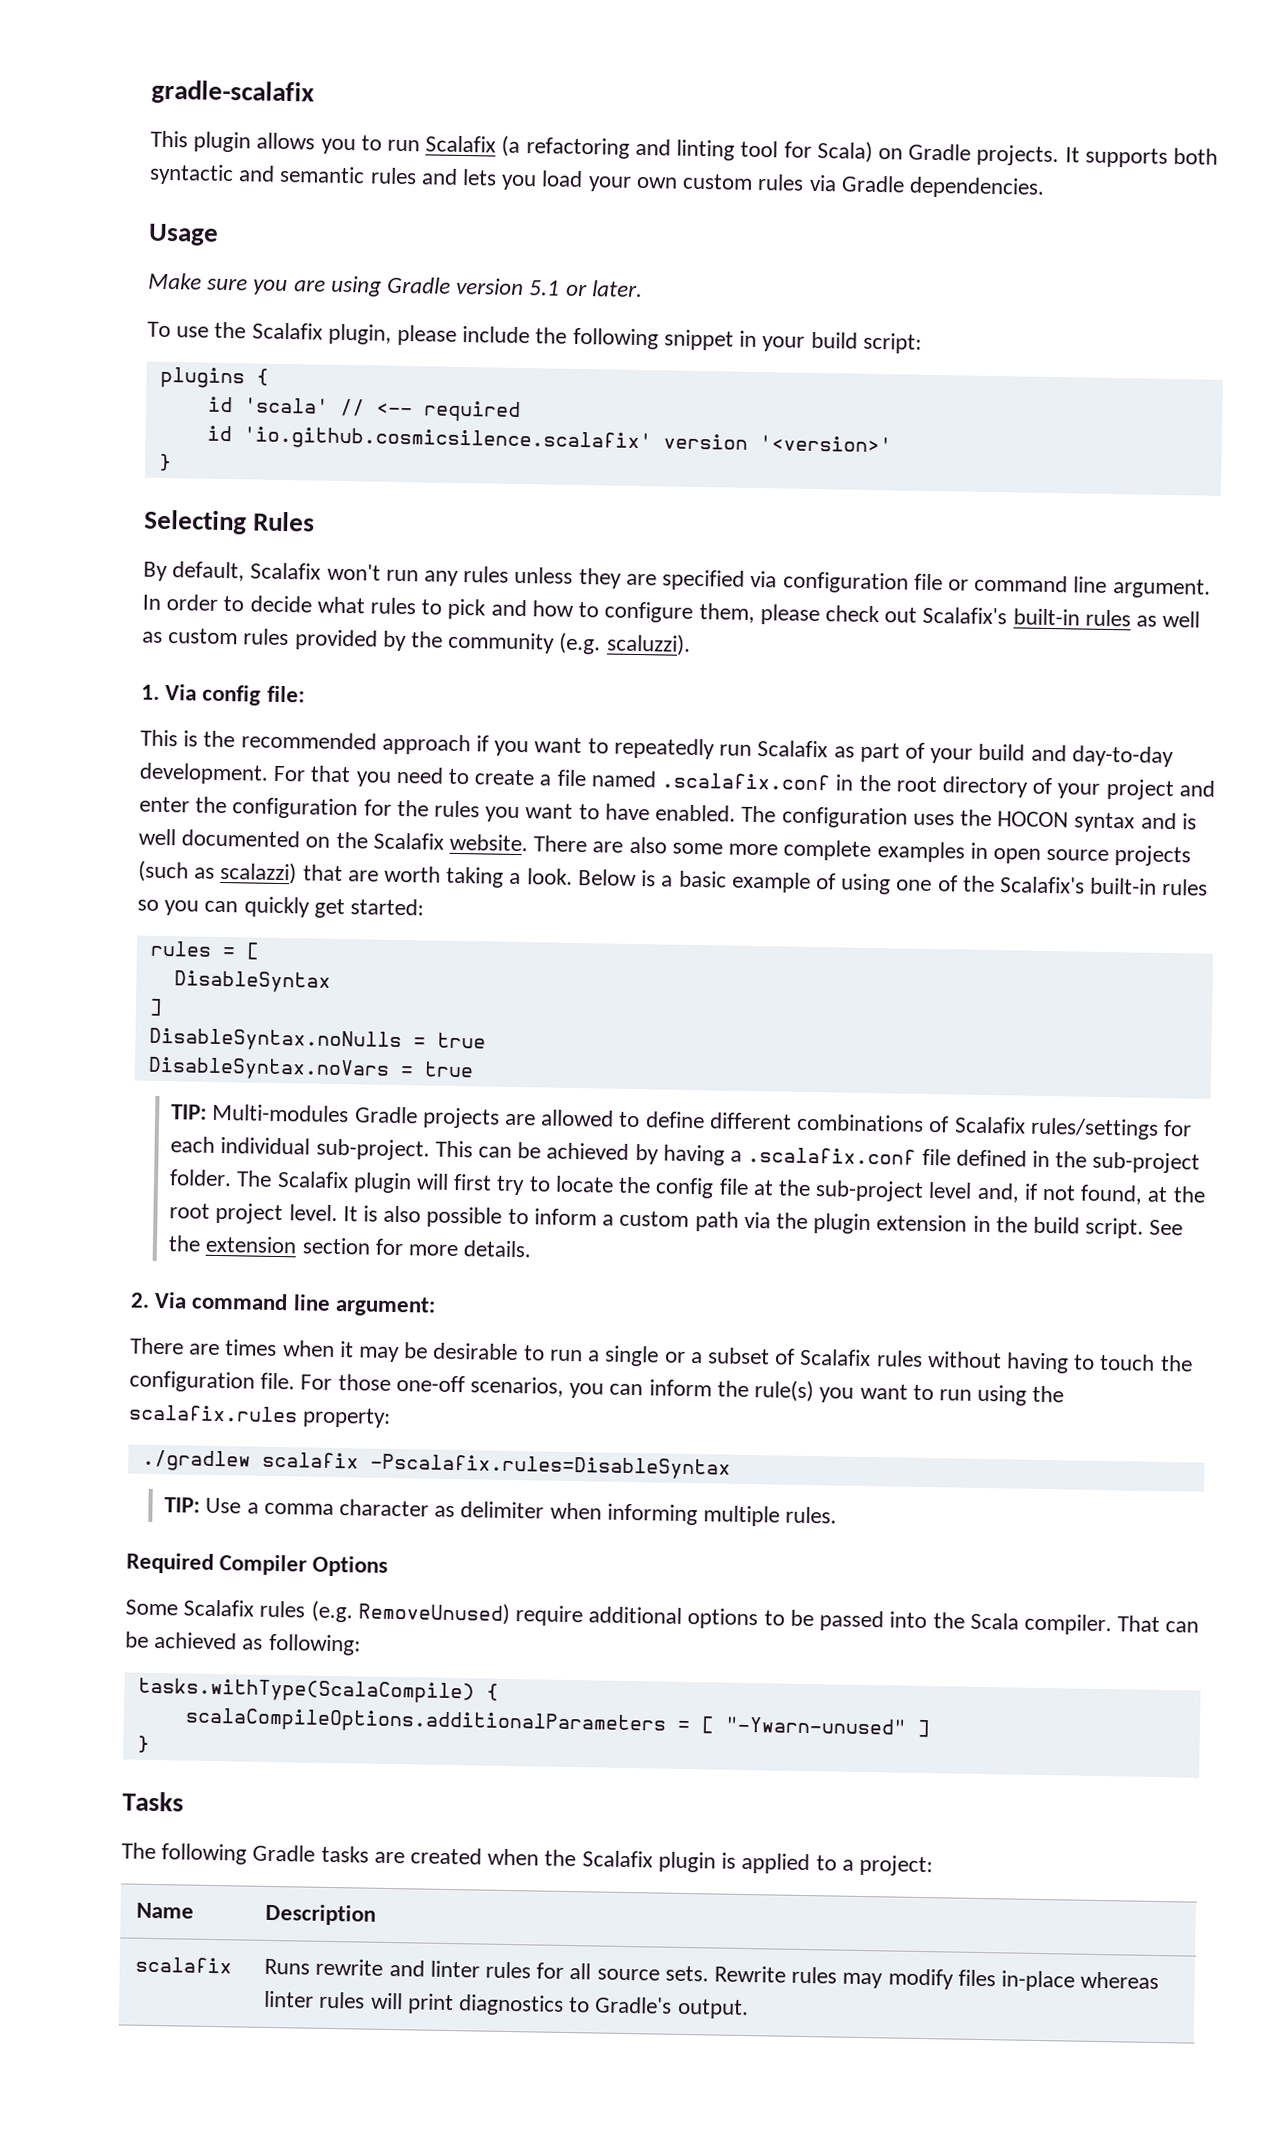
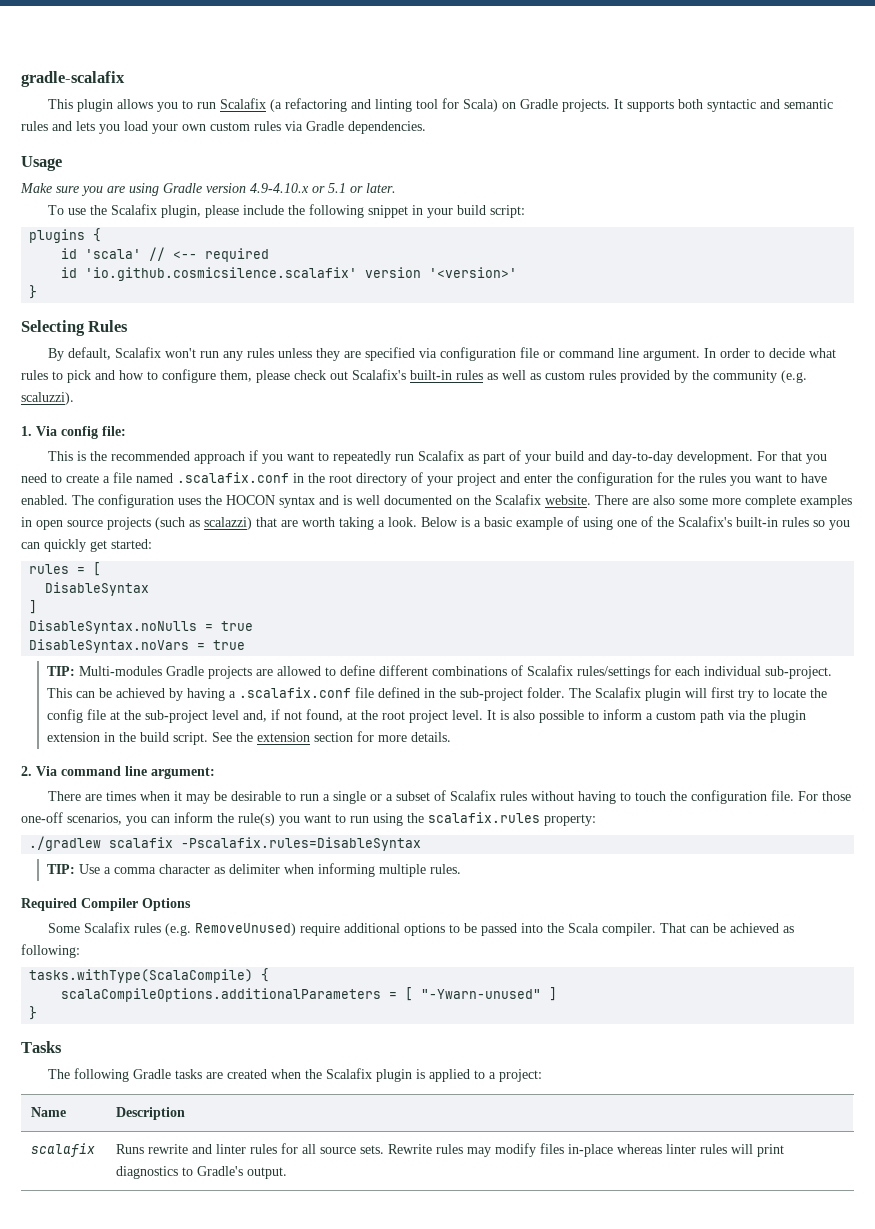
(525, 286) none -> [250,183,325,193] 4.9-4.10.x or

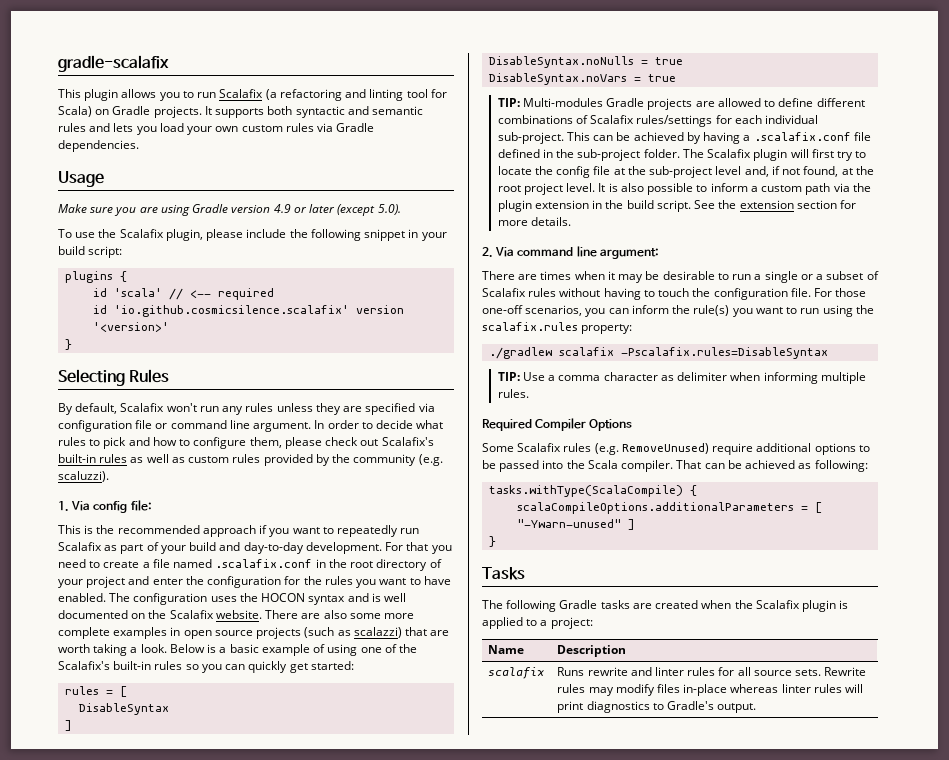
[250,183,396,193] 4.9-4.10.x or 5.1 or later. -> [273,204,401,216] 4.9 or later (except 5.0).

